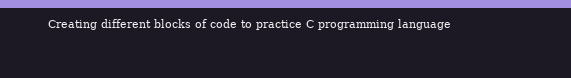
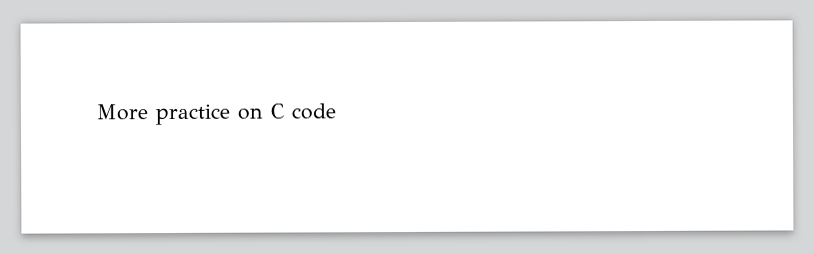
[48,19,451,30] Creating different blocks of code to practice C programming language -> [96,103,336,126] More practice on C code

